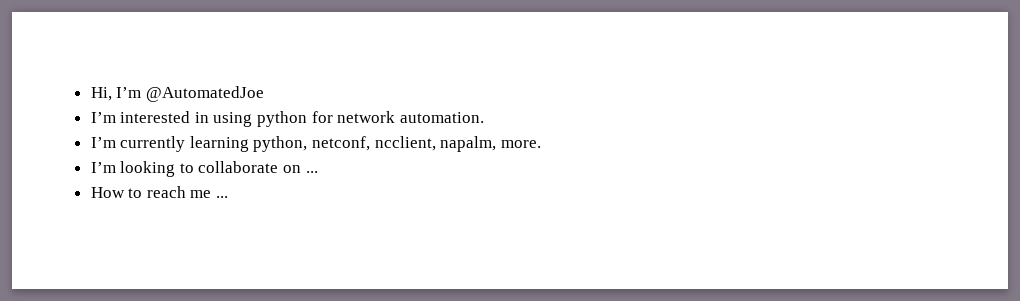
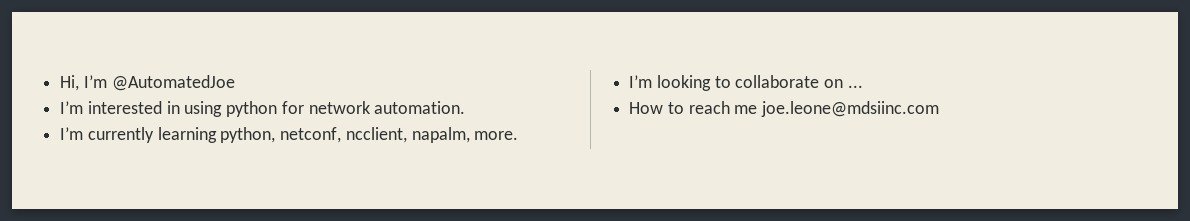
[216,196,229,198] ... -> [761,101,940,117] joe.leone@mdsiinc.com

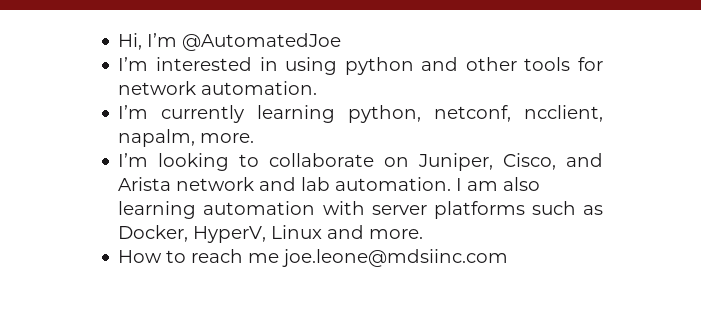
(278, 109) none -> [421,57,571,71] and other tools
[847,85,863,88] ... -> [418,153,603,171] [118,177,541,191] [118,201,603,219] [118,225,424,243] Juniper, Cisco, and Arista network and lab automation. I am also learning automation with server platforms such as Docker, HyperV, Linux and more.

